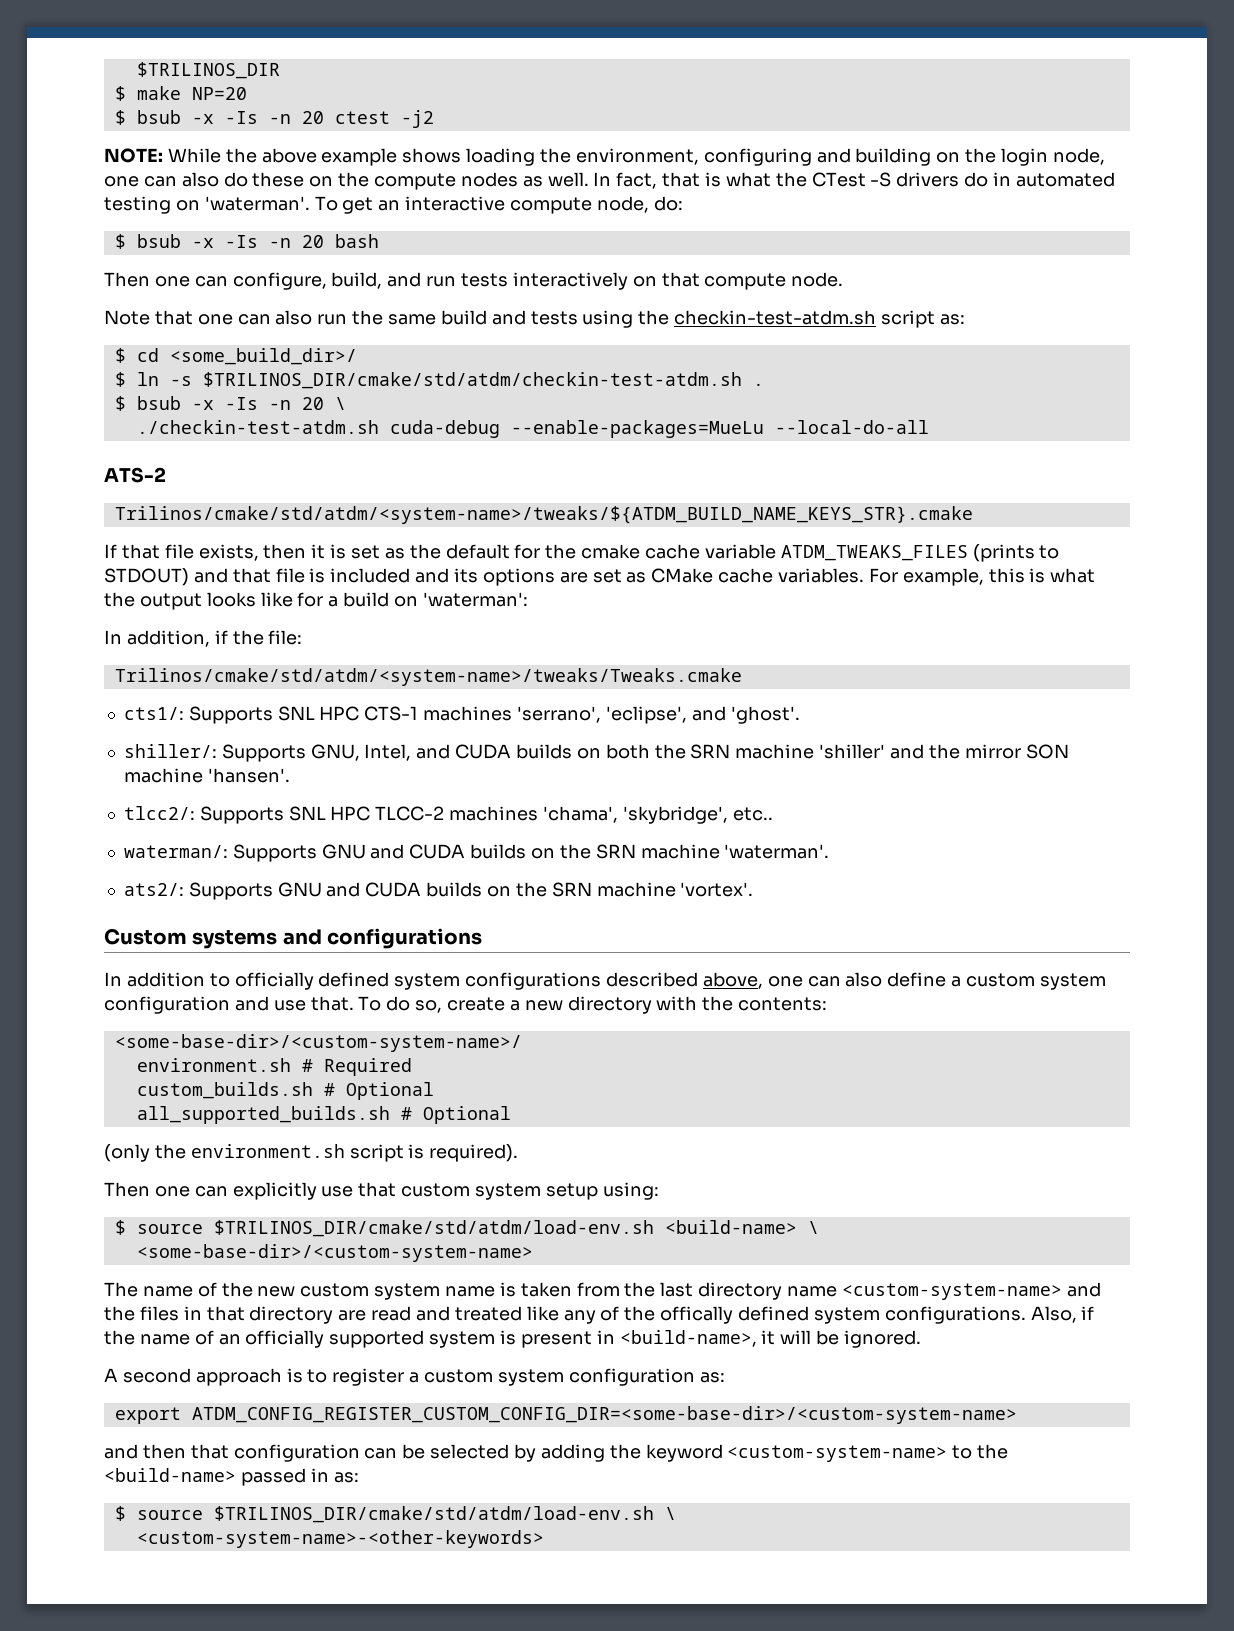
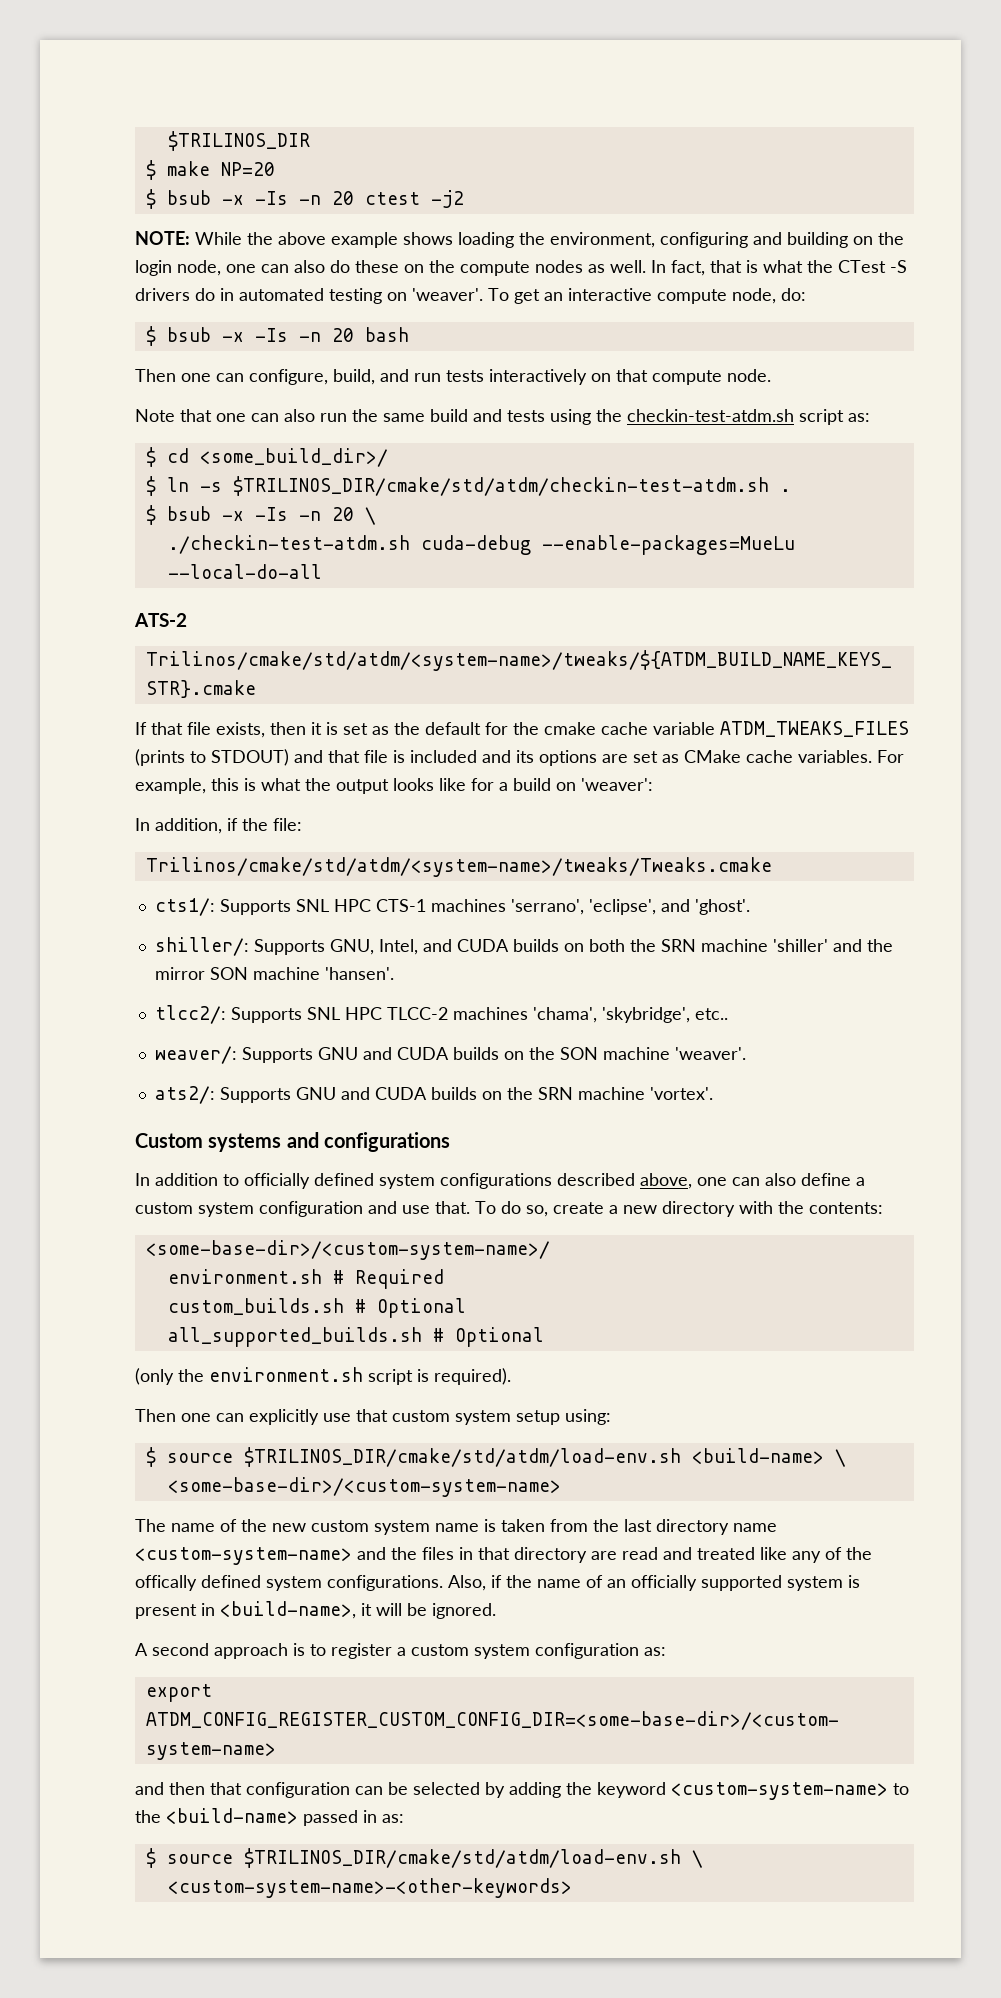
[204,196,310,211] 'waterman'. -> [412,288,483,301] 'weaver'.
[422,592,528,607] 'waterman': -> [581,778,653,791] 'weaver':
[123,844,830,862] waterman/: Supports GNU and CUDA builds on the SRN machine 'waterman'. -> [154,1046,746,1064] weaver/: Supports GNU and CUDA builds on the SON machine 'weaver'.

